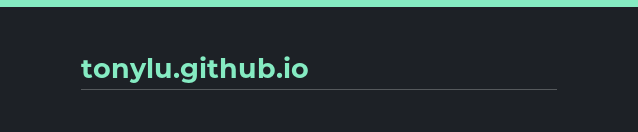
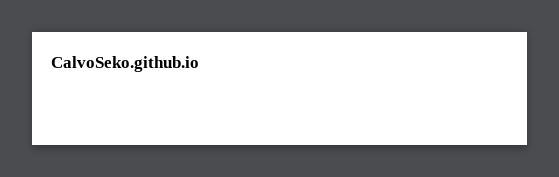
[81,56,309,83] tonylu.github.io -> [51,56,199,72] CalvoSeko.github.io

